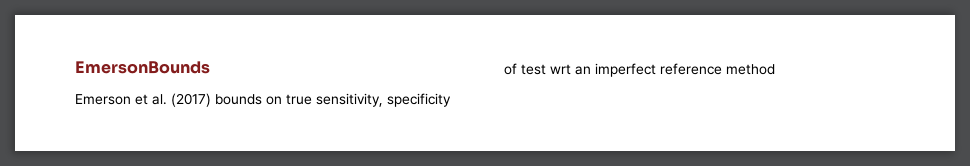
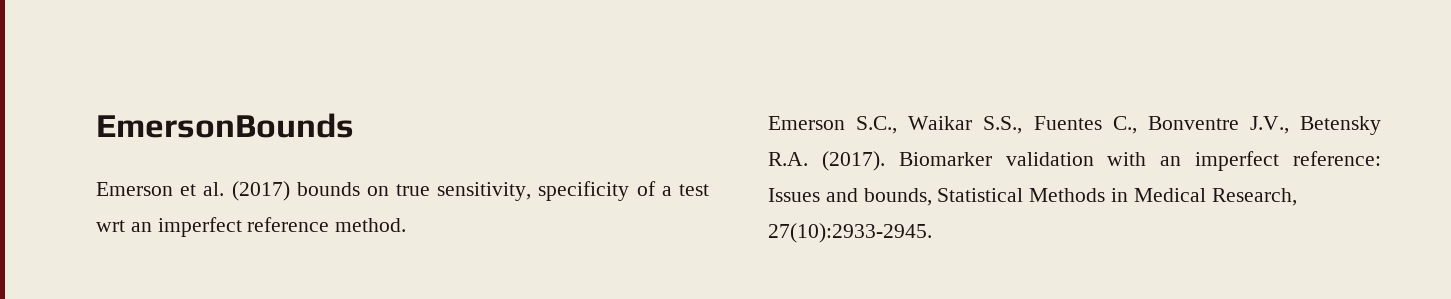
(517, 69) none -> [661,186,672,196] a
[726,64,775,75] method -> [335,218,407,232] [768,116,1381,135] [768,151,1381,171] [768,188,1297,206] [768,223,932,243] method. // Emerson S.C., Waikar S.S., Fuentes C., Bonventre J.V., Betensky R.A. (2017). Biomarker validation with an imperfect reference: Issues and bounds, Statistical Methods in Medical Research, 27(10):2933-2945.

